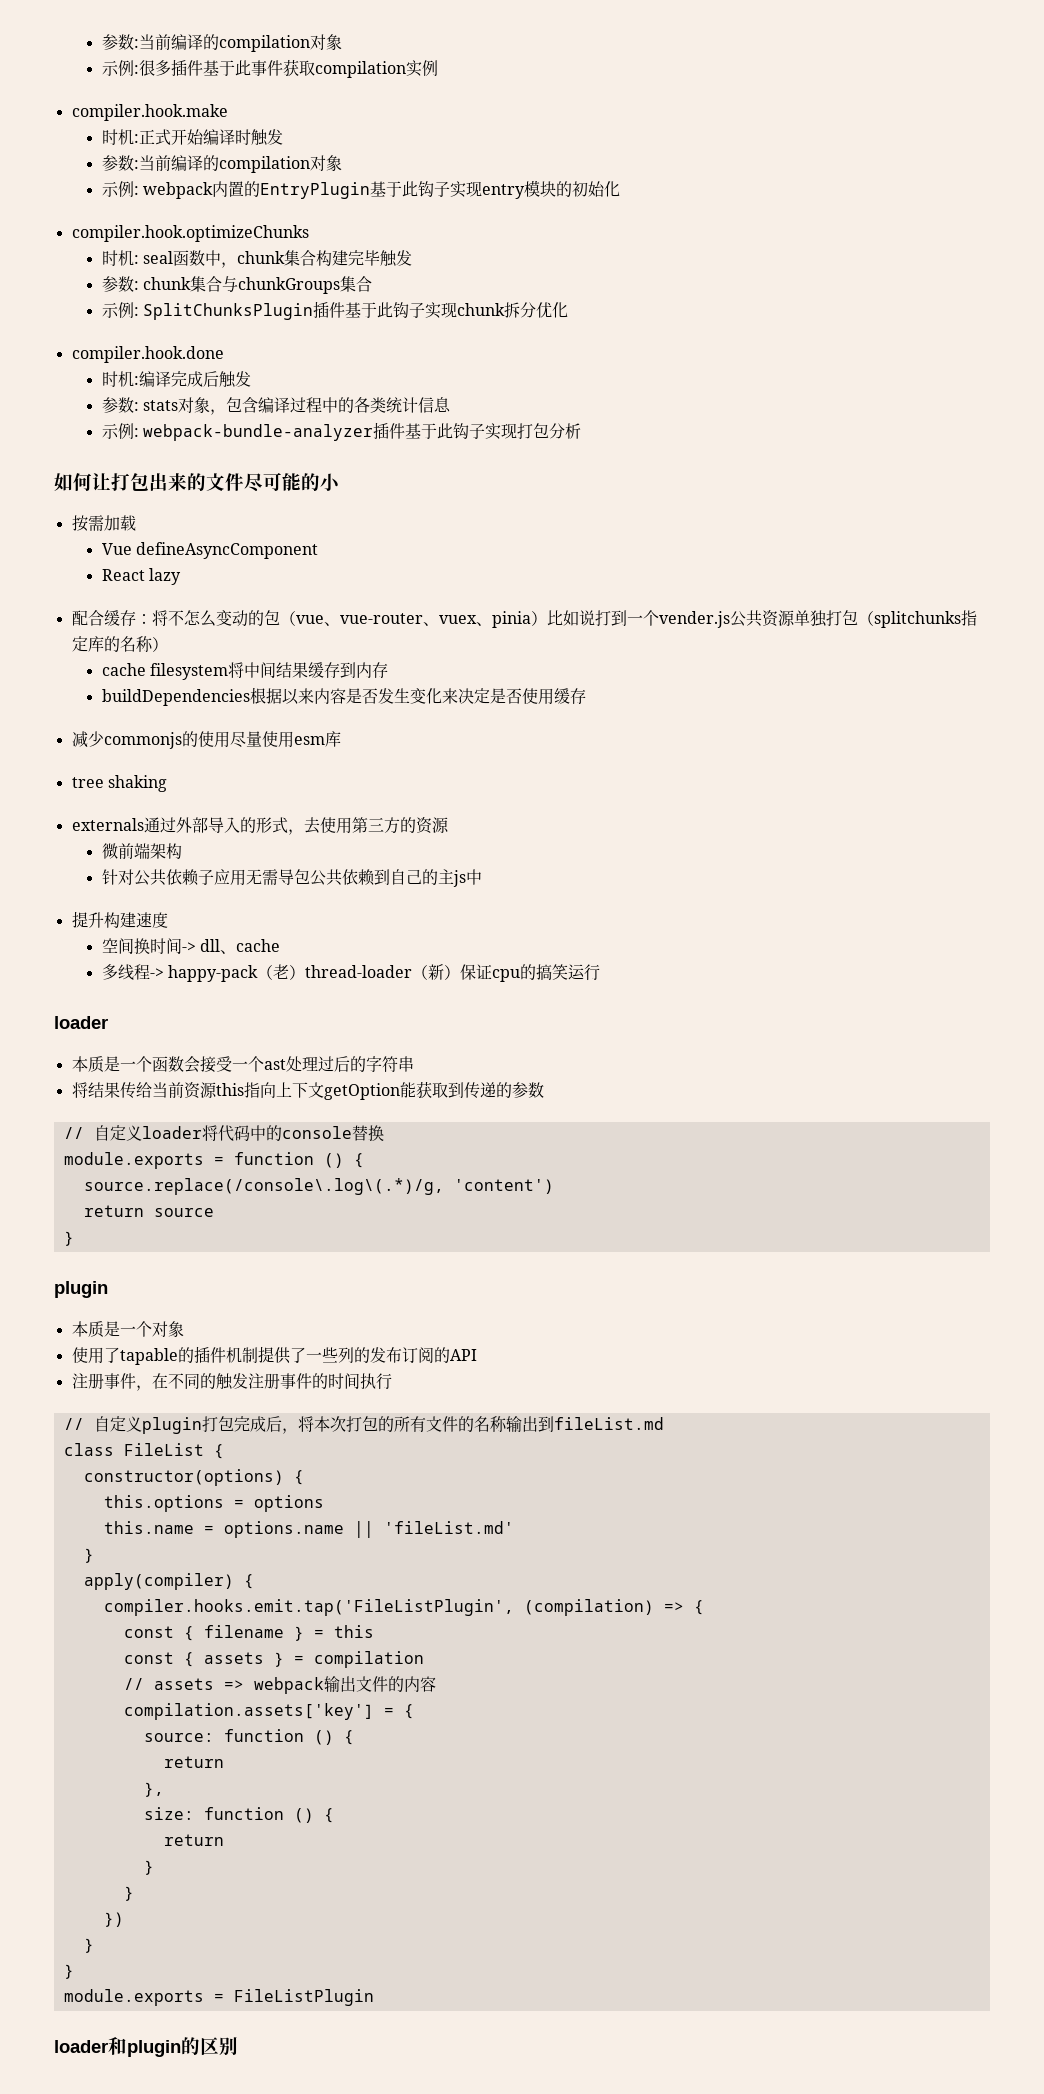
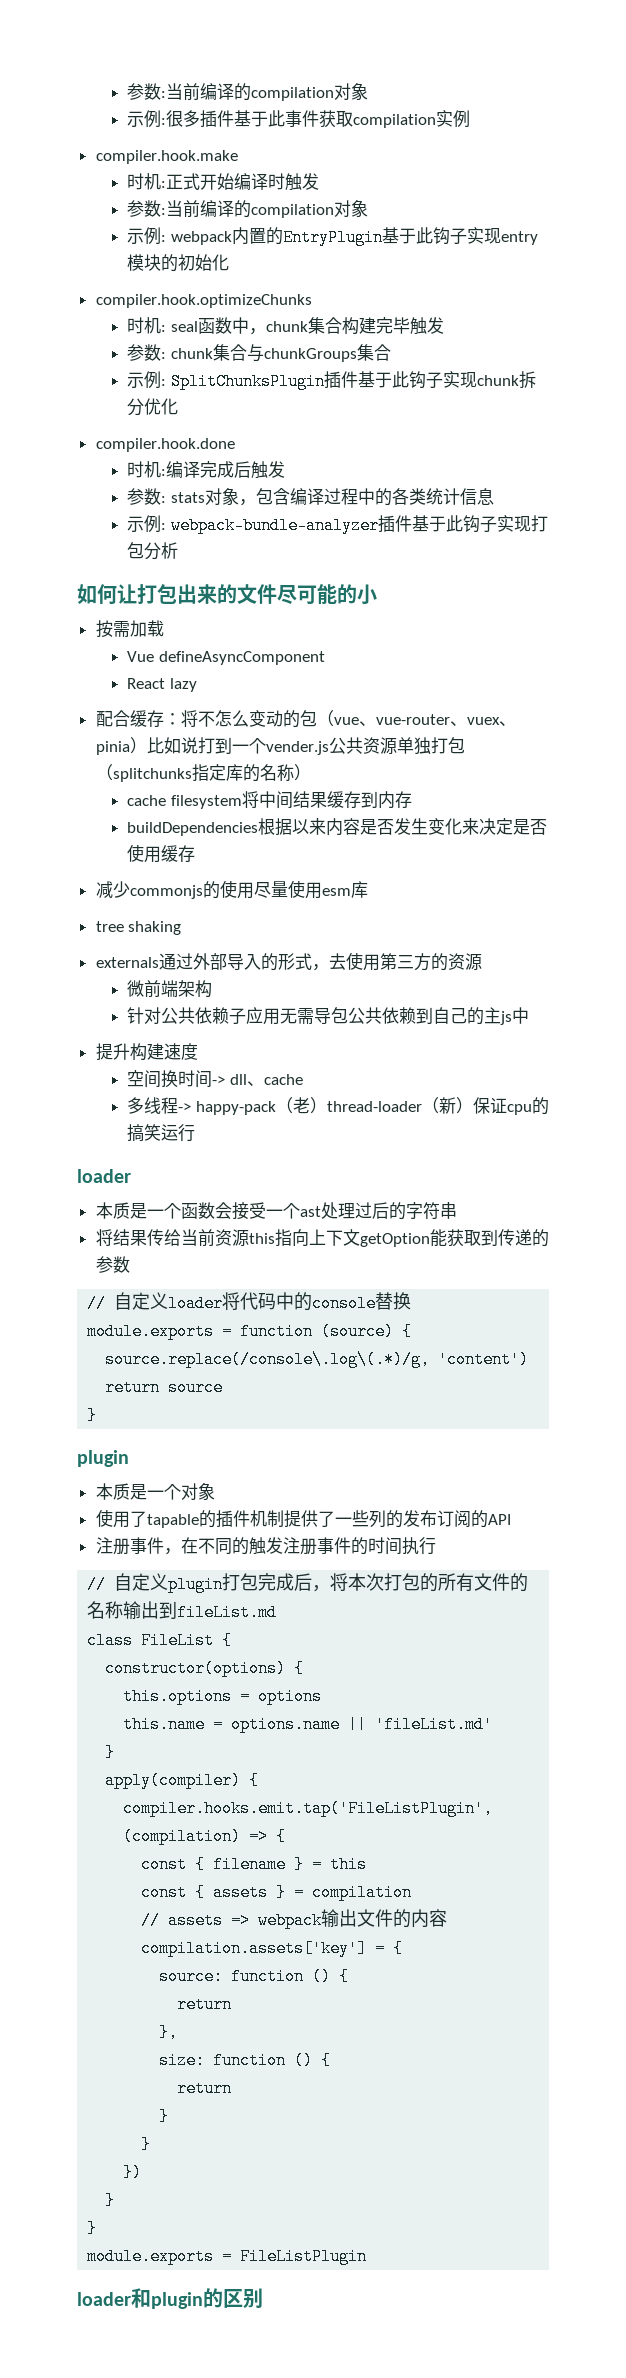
[323,1153,344,1168] () -> [321,1323,395,1340] (source)

